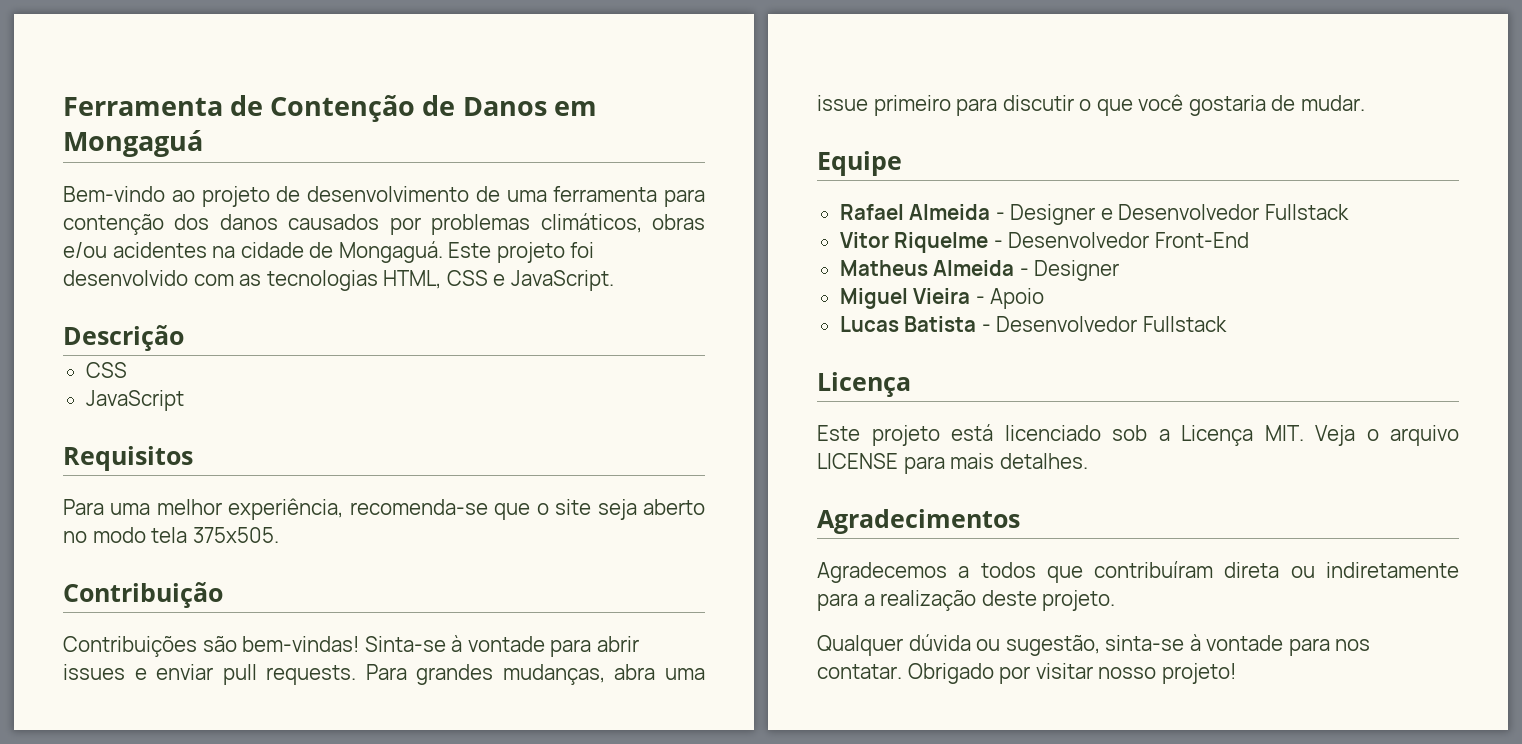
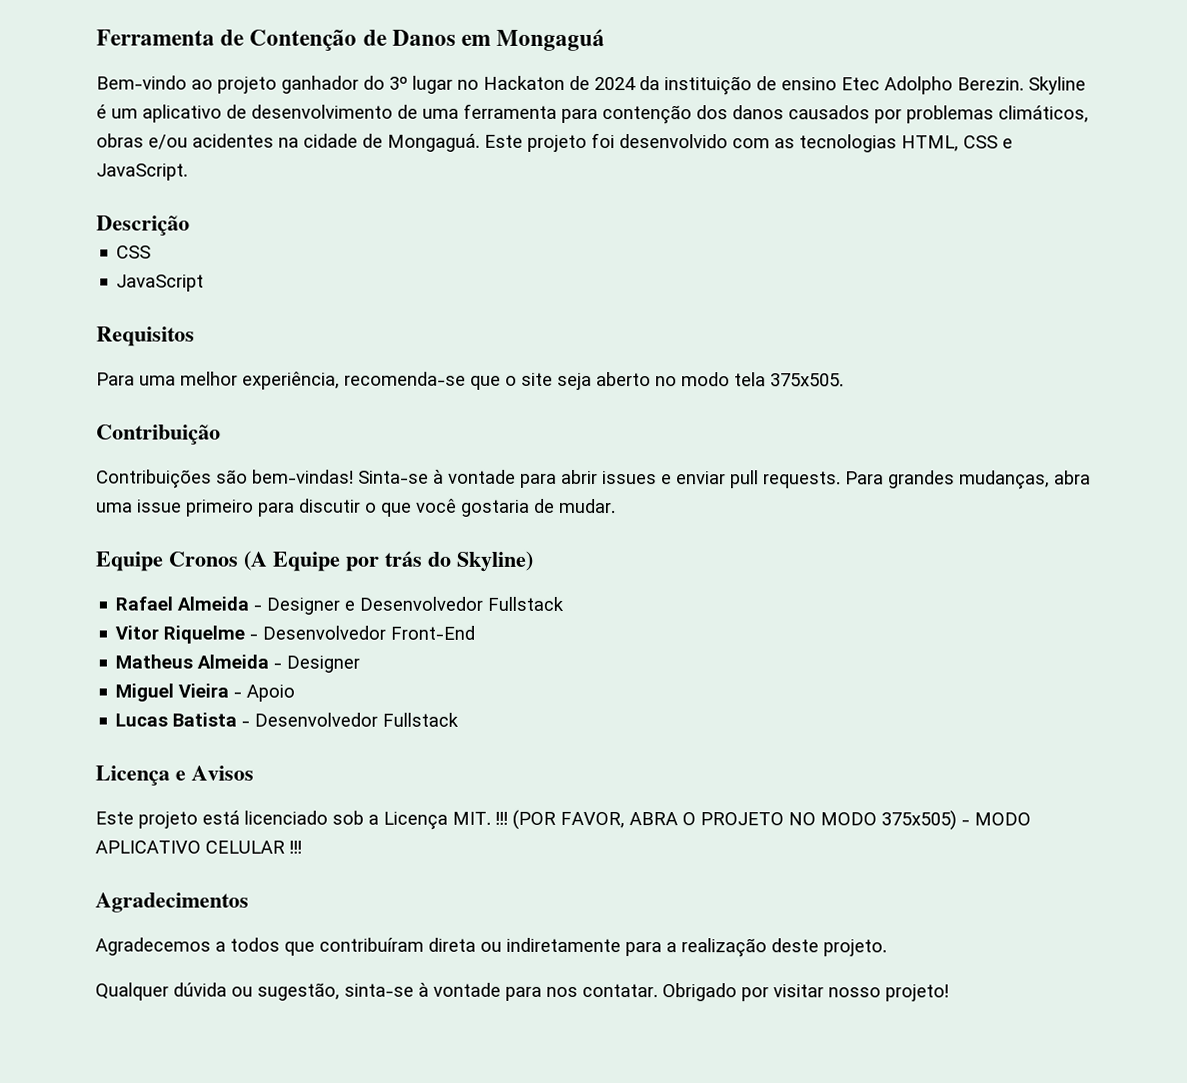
(270, 196) none -> [281,75,1086,96] [96,104,222,123] ganhador do 3º lugar no Hackaton de 2024 da instituição de ensino Etec Adolpho Berezin. Skyline é um aplicativo
(902, 163) none -> [168,550,533,572] Cronos (A Equipe por trás do Skyline)
(911, 384) none -> [175,765,254,781] e Avisos
[1315,425,1459,446] [817,453,1088,474] Veja o arquivo LICENSE para mais detalhes. -> [495,809,1031,831] [95,840,302,854] !!! (POR FAVOR, ABRA O PROJETO NO MODO 375x505) - MODO APLICATIVO CELULAR !!!

